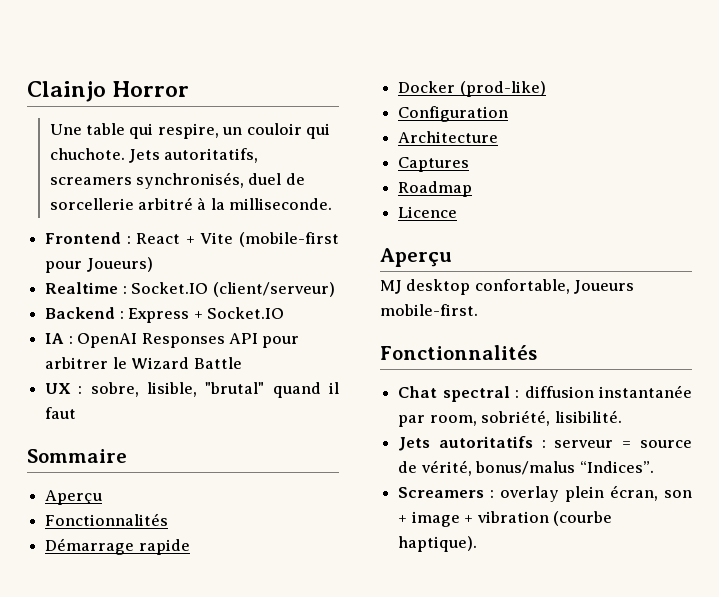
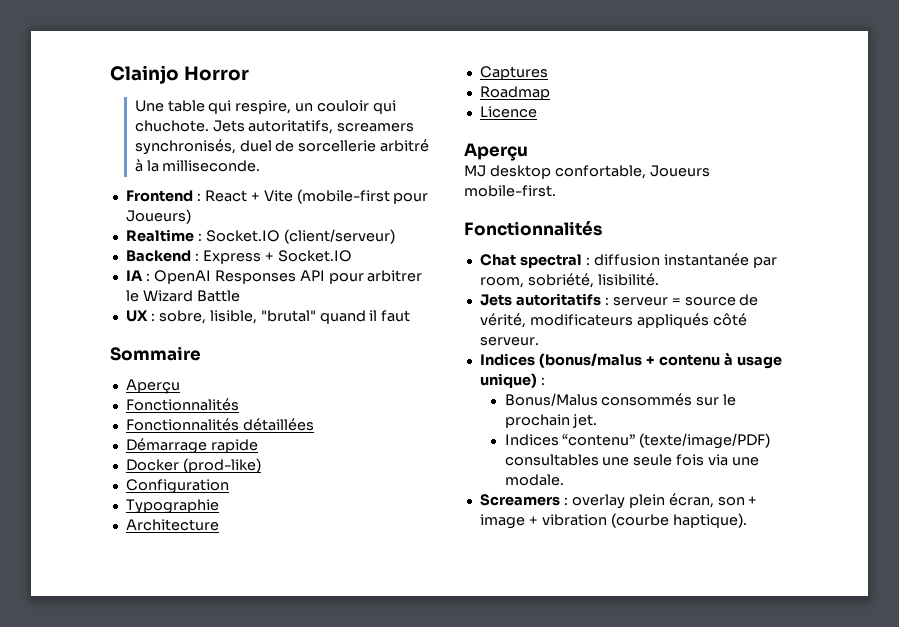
(169, 519) none -> [125,418,314,431] // Fonctionnalités détaillées
(509, 114) none -> [125,499,219,514] // Typographie
[475,461,654,475] bonus/malus “Indices”. -> [529,313,747,328] [479,337,539,346] [479,353,782,369] [479,373,545,388] [504,393,737,406] [504,414,598,428] [504,433,771,449] [504,454,760,466] [504,474,564,486] modificateurs appliqués côté serveur. // Indices (bonus/malus + contenu à usage unique) : // Bonus/Malus consommés sur le prochain jet. // Indices “contenu” (texte/image/PDF) consultables une seule fois via une modale.

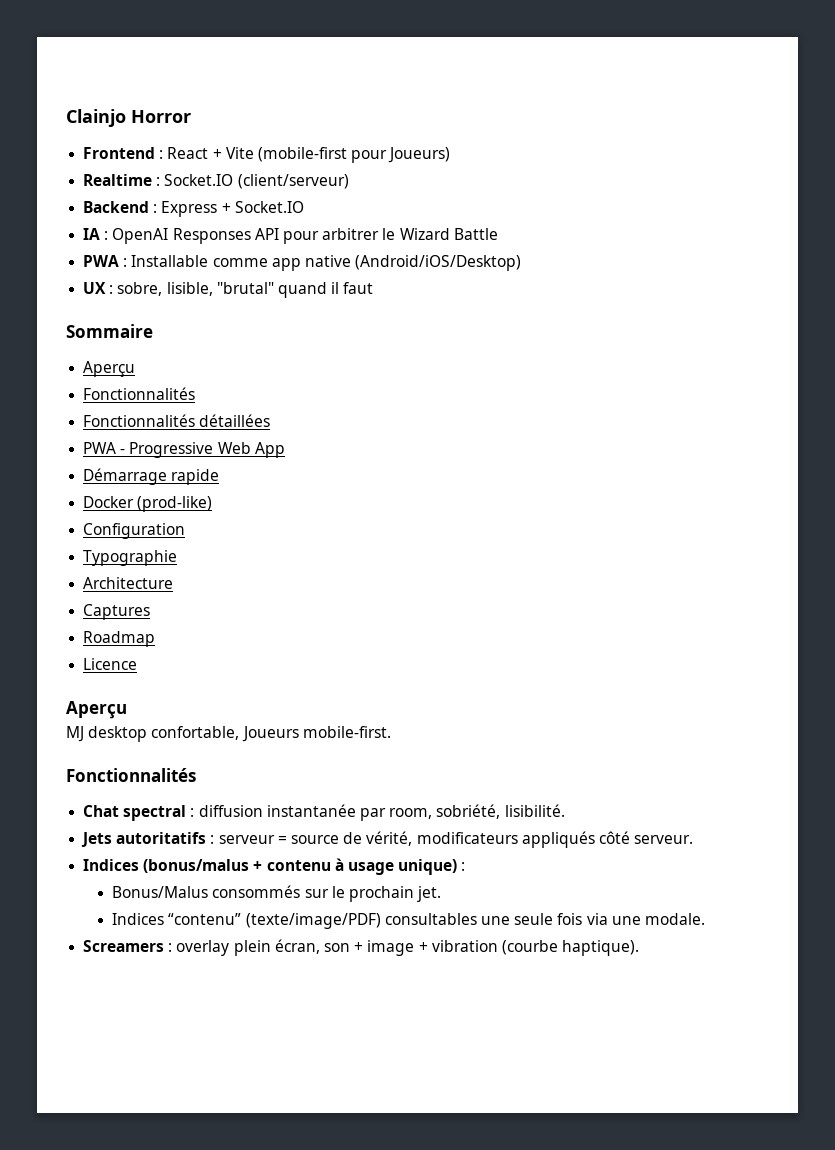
[134,100,397,114] [134,120,415,134] [134,139,430,155] [134,159,261,172] // Une table qui respire, un couloir qui chuchote. Jets autoritatifs, screamers synchronisés, duel de sorcellerie arbitré à la milliseconde. -> (191, 116) none
(240, 296) none -> [83,255,522,271] // PWA : Installable comme app native (Android/iOS/Desktop)
(314, 424) none -> [83,442,285,458] // PWA - Progressive Web App

